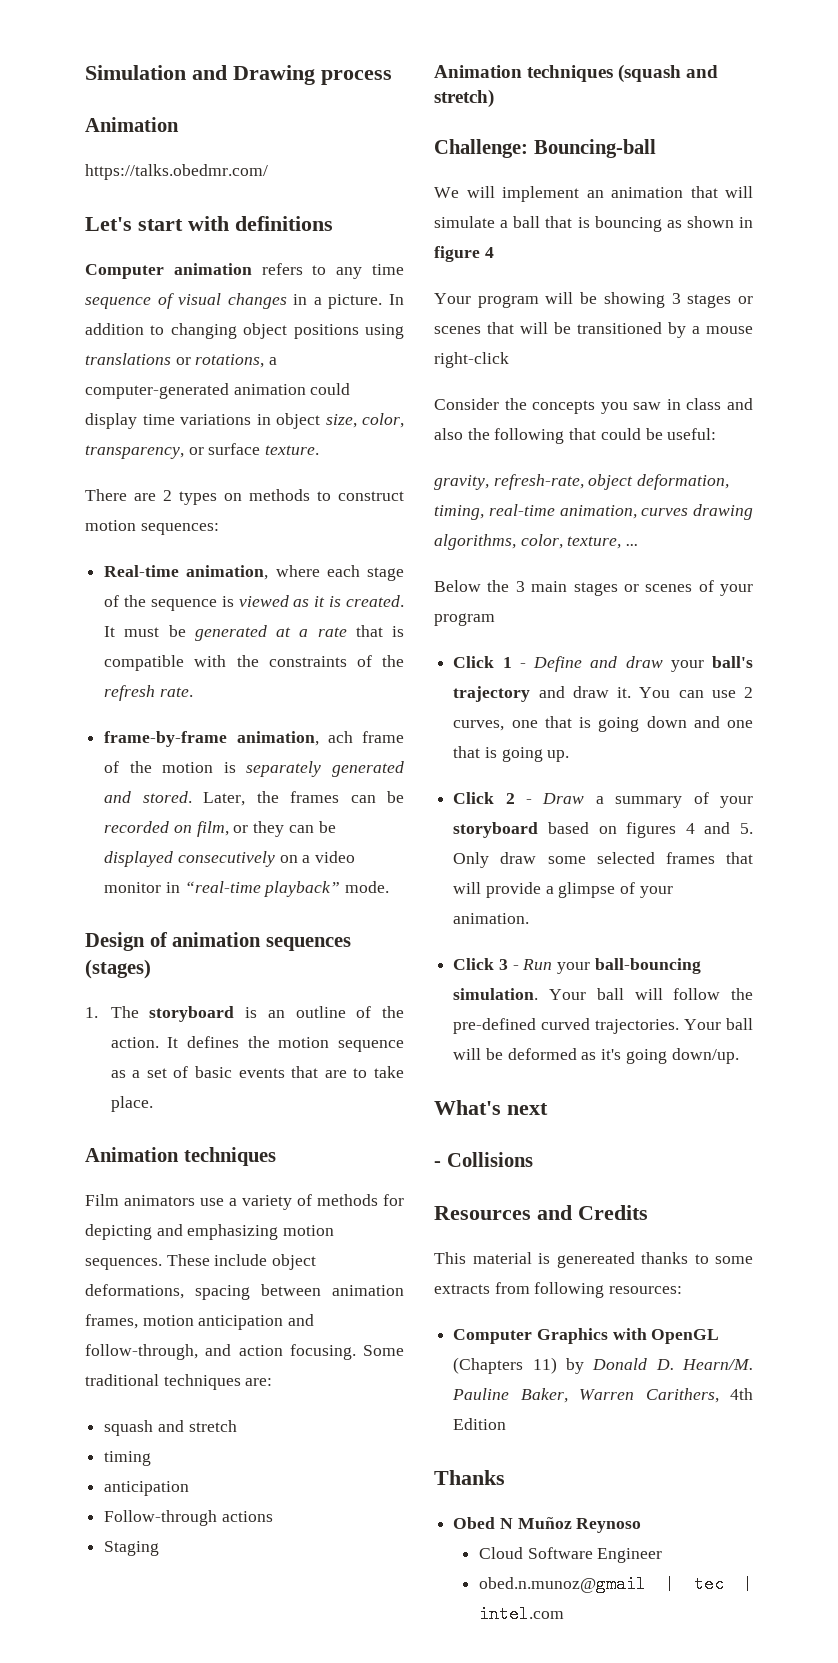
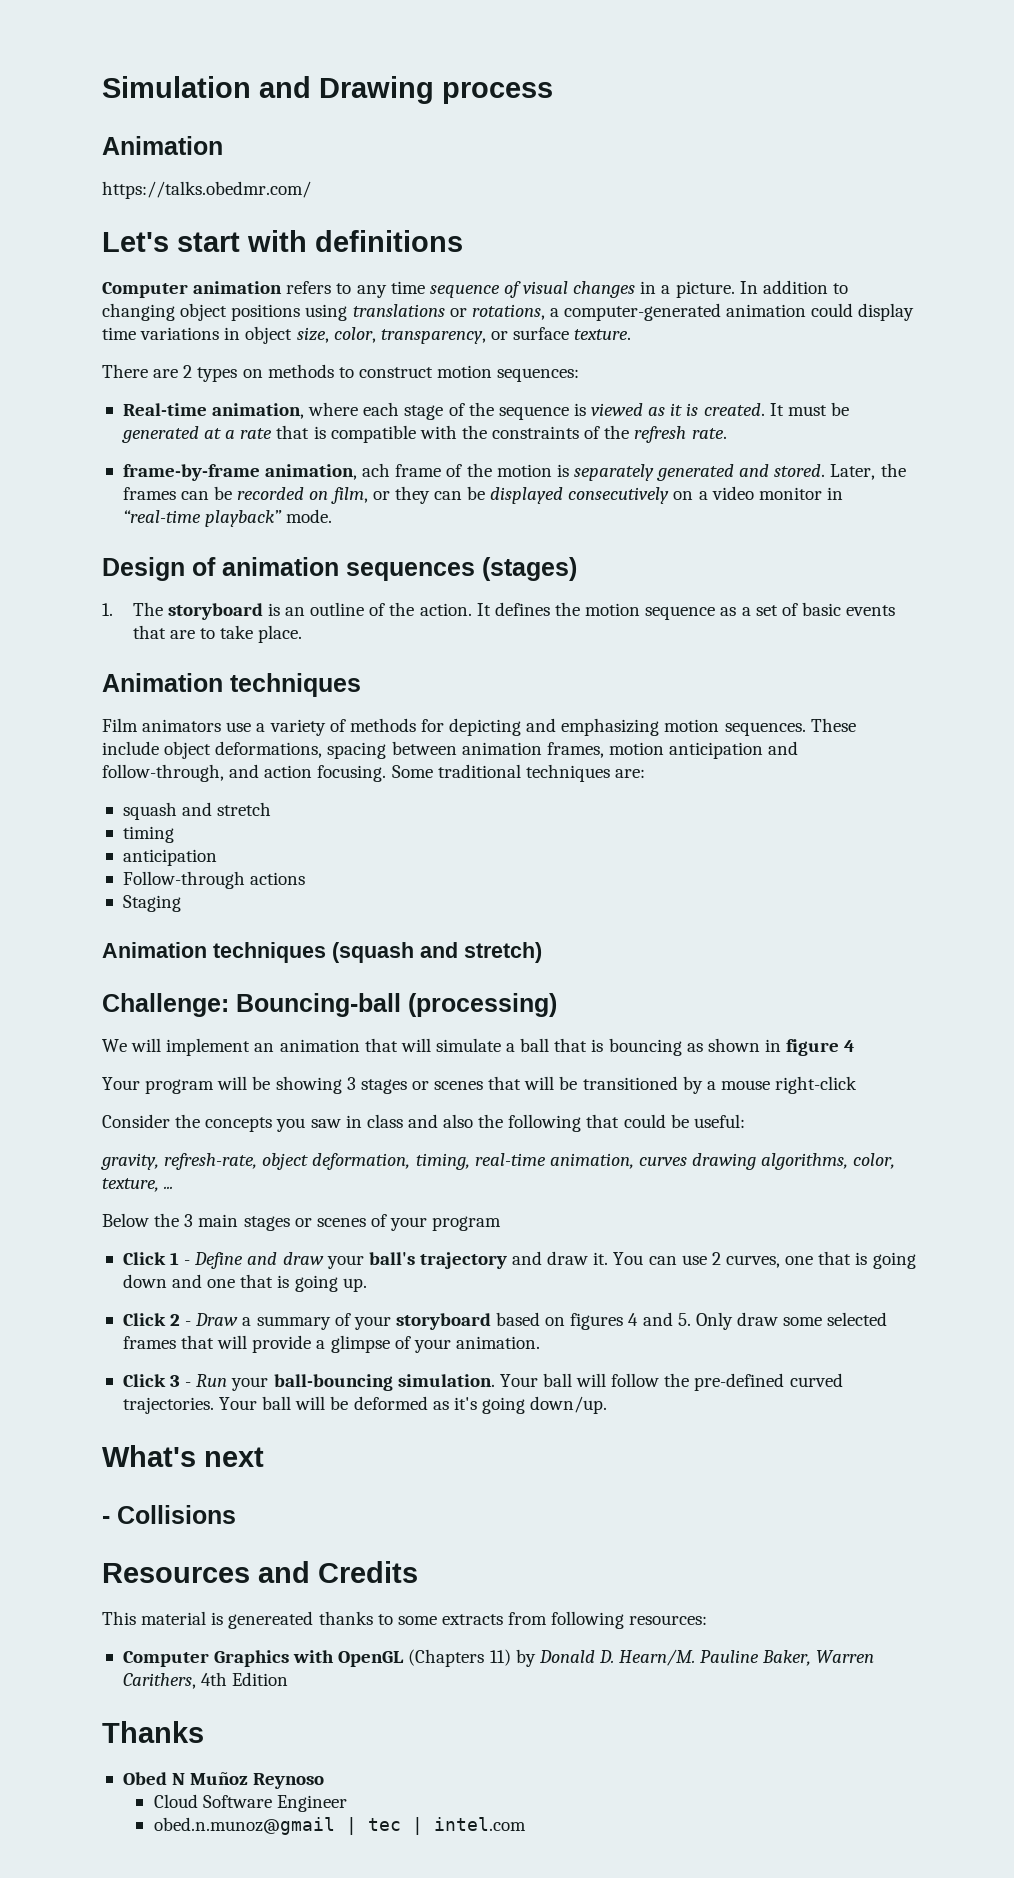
(656, 148) none -> [408,993,557,1017] (processing)

